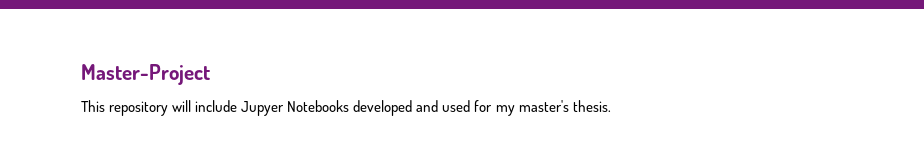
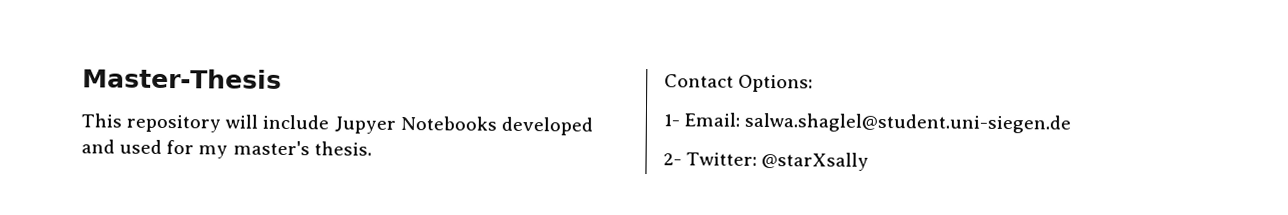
[81,64,210,85] Master-Project -> [82,68,282,89] Master-Thesis
(611, 106) none -> [664,74,814,93] [663,112,1072,134] [663,151,870,171] // Contact Options: // 1- Email: salwa.shaglel@student.uni-siegen.de // 2- Twitter: @starXsally

